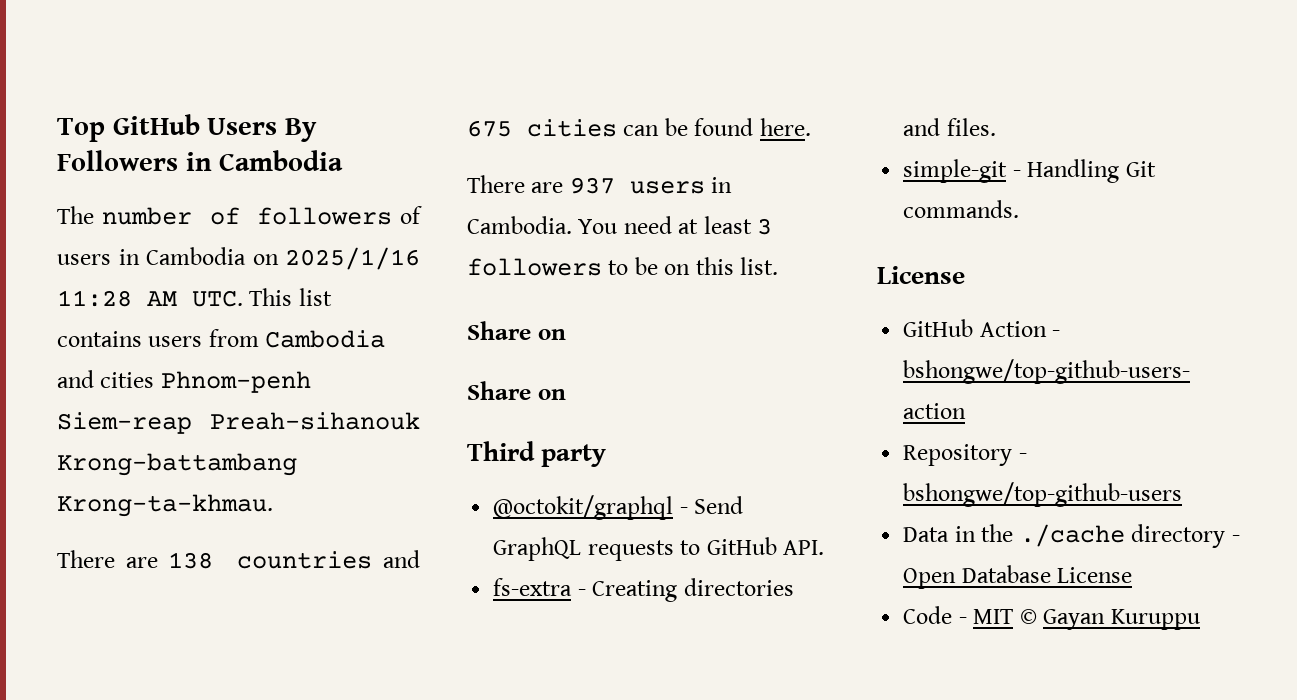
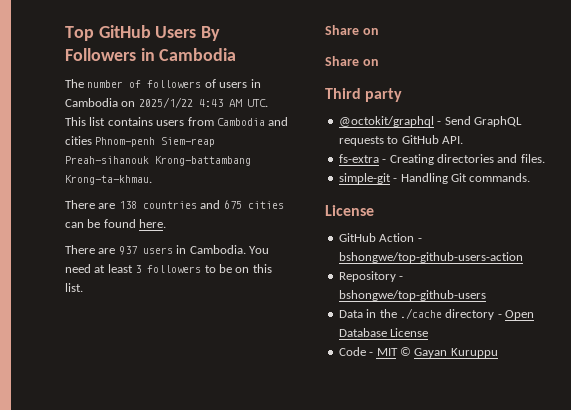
[285,247,420,270] [57,290,132,307] 2025/1/16 11:28 -> [138,97,223,108] 2025/1/22 4:43

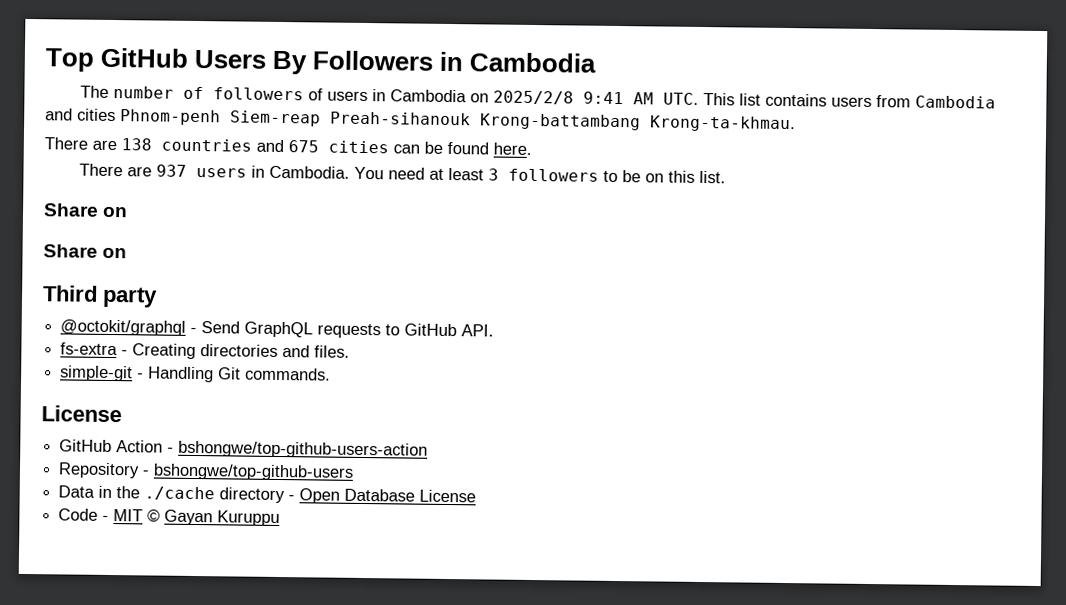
[138,97,223,108] 2025/1/22 4:43 -> [493,90,625,105] 2025/2/8 9:41

